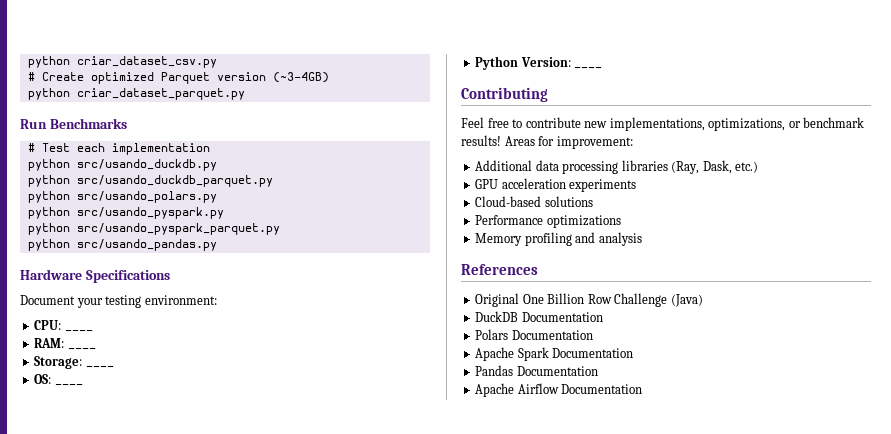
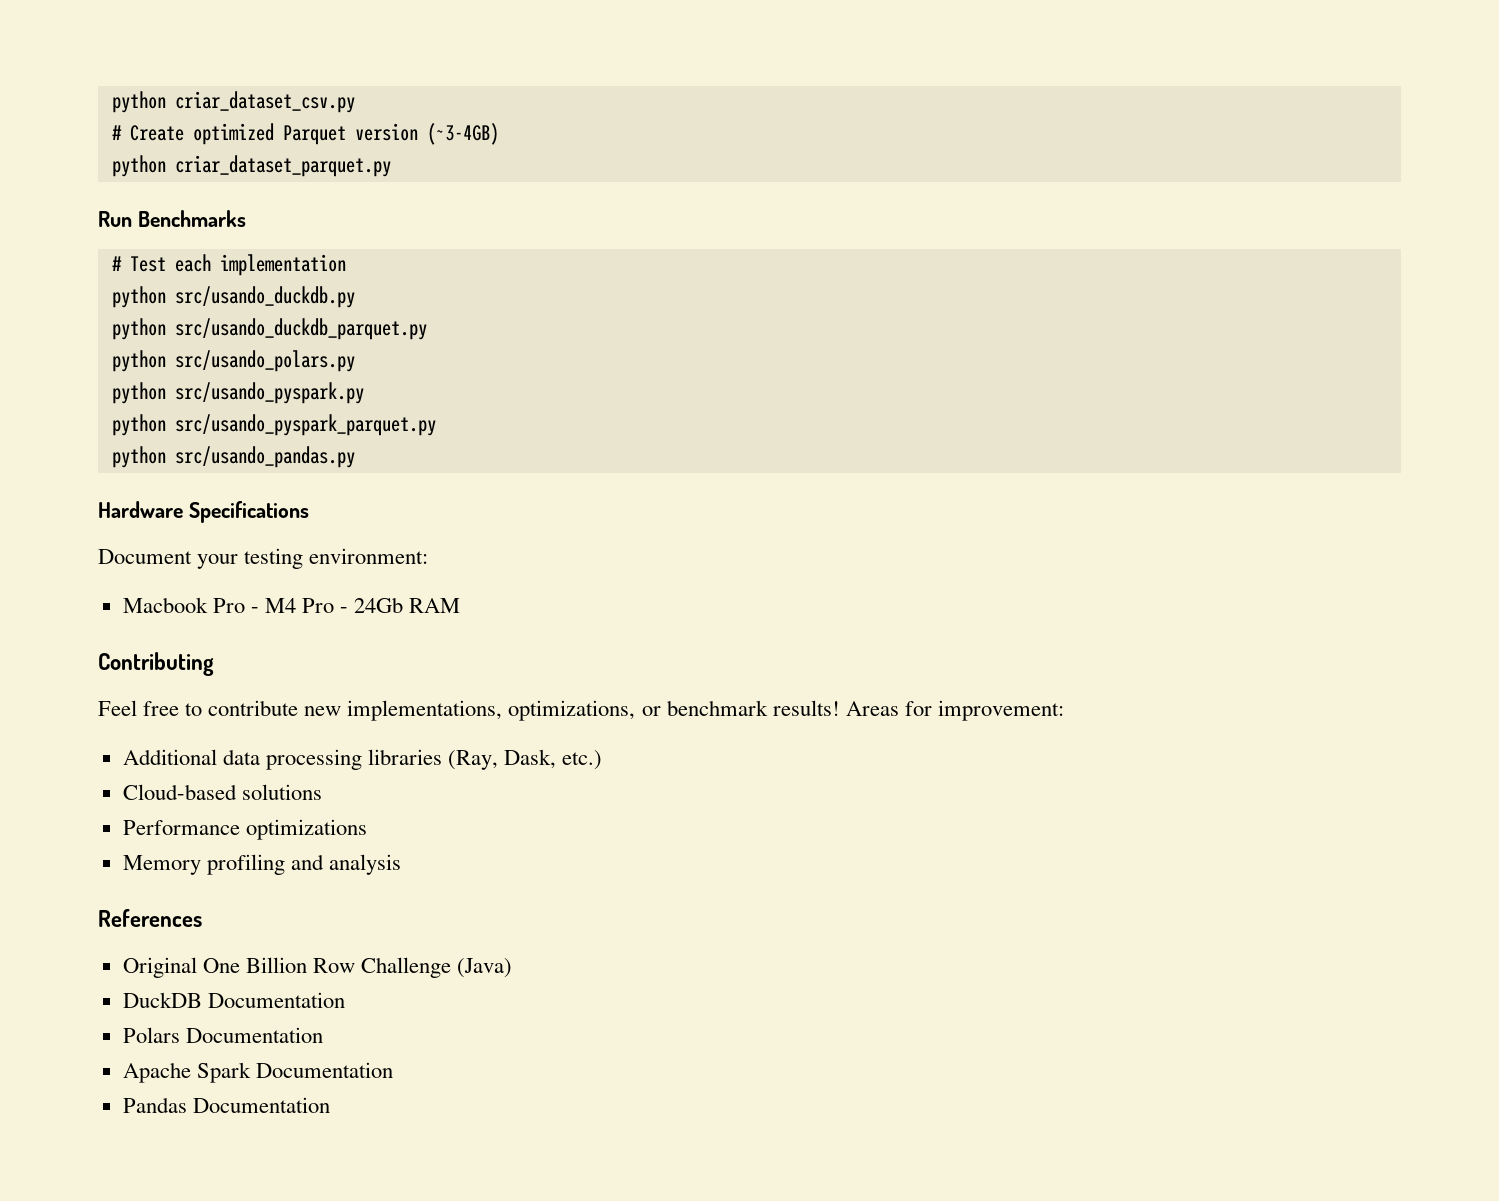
[34,320,62,330] [64,330,93,332] [34,338,65,348] [67,348,96,350] [34,356,114,369] [34,374,52,384] [54,384,83,386] [475,56,571,70] [574,67,603,69] CPU: ____ // RAM: ____ // Storage: ____ // OS: ____ // Python Version: ____ -> [122,597,461,613] Macbook Pro - M4 Pro - 24Gb RAM
[475,178,637,192] // GPU acceleration experiments -> (603, 760) none
[475,383,643,397] // Apache Airflow Documentation -> (330, 1105) none

